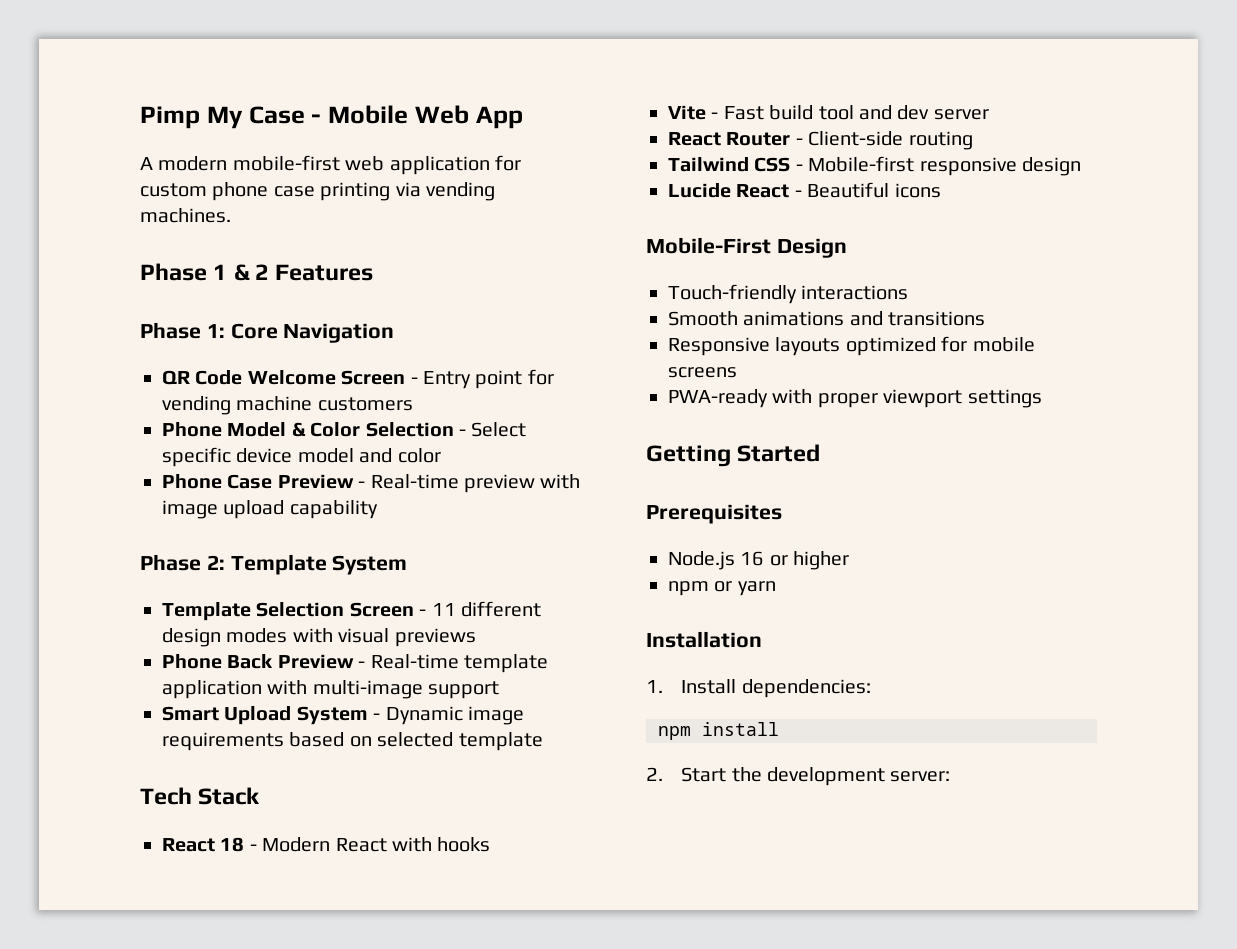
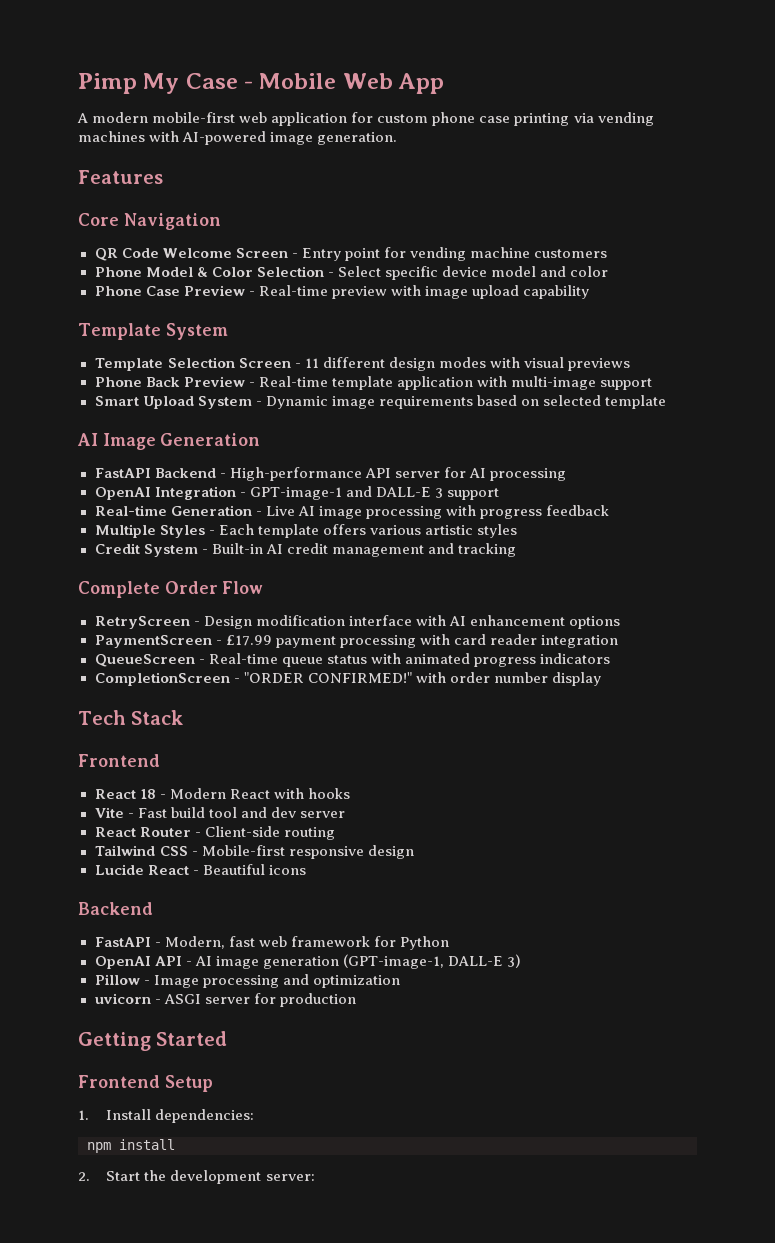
[140,208,231,223] [140,263,270,281] machines. // Phase 1 & 2 -> [78,131,398,145] machines with AI-powered image generation. //
[140,322,225,339] Phase 1: -> (163, 177) none
[140,554,225,571] Phase 2: -> (589, 292) none
(543, 741) none -> [77,433,261,450] [94,467,566,481] [94,486,499,500] [94,505,609,519] [94,524,517,538] [94,543,516,557] [78,581,264,598] [94,615,620,629] [94,634,618,648] [94,653,610,667] [94,672,601,686] // AI Image Generation // FastAPI Backend - High-performance API server for AI processing // OpenAI Integration - GPT-image-1 and DALL-E 3 support // Real-time Generation - Live AI image processing with progress feedback // Multiple Styles - Each template offers various artistic styles // Credit System - Built-in AI credit management and tracking // Complete Order Flow // RetryScreen - Design modification interface with AI enhancement options // PaymentScreen - £17.99 payment processing with card reader integration // QueueScreen - Real-time queue status with animated progress indicators // CompletionScreen - "ORDER CONFIRMED!" with order number display
(261, 796) none -> [78,754,160,767] // Frontend
[646,237,847,258] [668,284,909,304] [668,311,986,326] [668,336,1035,356] [668,367,737,378] [668,389,1042,408] [646,444,821,467] [646,504,782,524] [668,551,850,570] [668,581,776,596] [646,631,762,648] Mobile-First Design // Touch-friendly interactions // Smooth animations and transitions // Responsive layouts optimized for mobile screens // PWA-ready with proper viewport settings // Getting Started // Prerequisites // Node.js 16 or higher // npm or yarn // Installation -> [78,902,153,915] [94,936,449,950] [94,954,521,969] [94,974,400,988] [94,993,356,1007] [78,1031,228,1051] [78,1075,213,1092] Backend // FastAPI - Modern, fast web framework for Python // OpenAI API - AI image generation (GPT-image-1, DALL-E 3) // Pillow - Image processing and optimization // uvicorn - ASGI server for production // Getting Started // Frontend Setup

